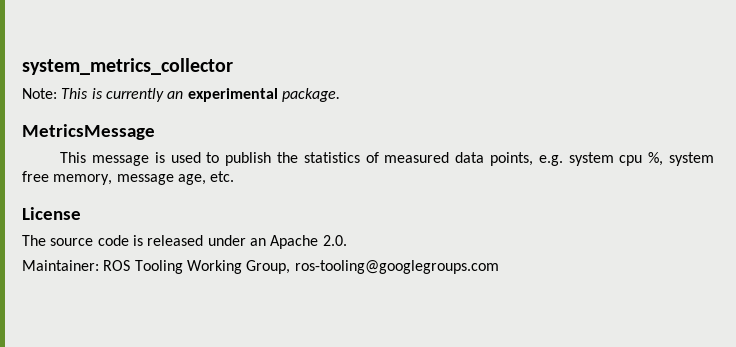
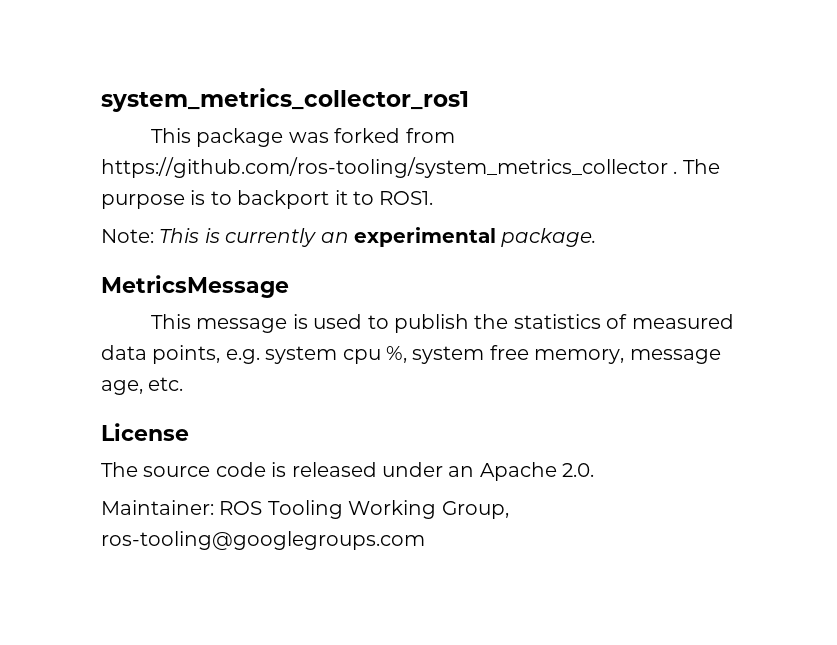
[22,58,233,75] system_metrics_collector -> [101,88,469,112] [150,128,455,147] [101,157,720,178] [101,190,434,209] system_metrics_collector_ros1 // This package was forked from https://github.com/ros-tooling/system_metrics_collector . The purpose is to backport it to ROS1.

